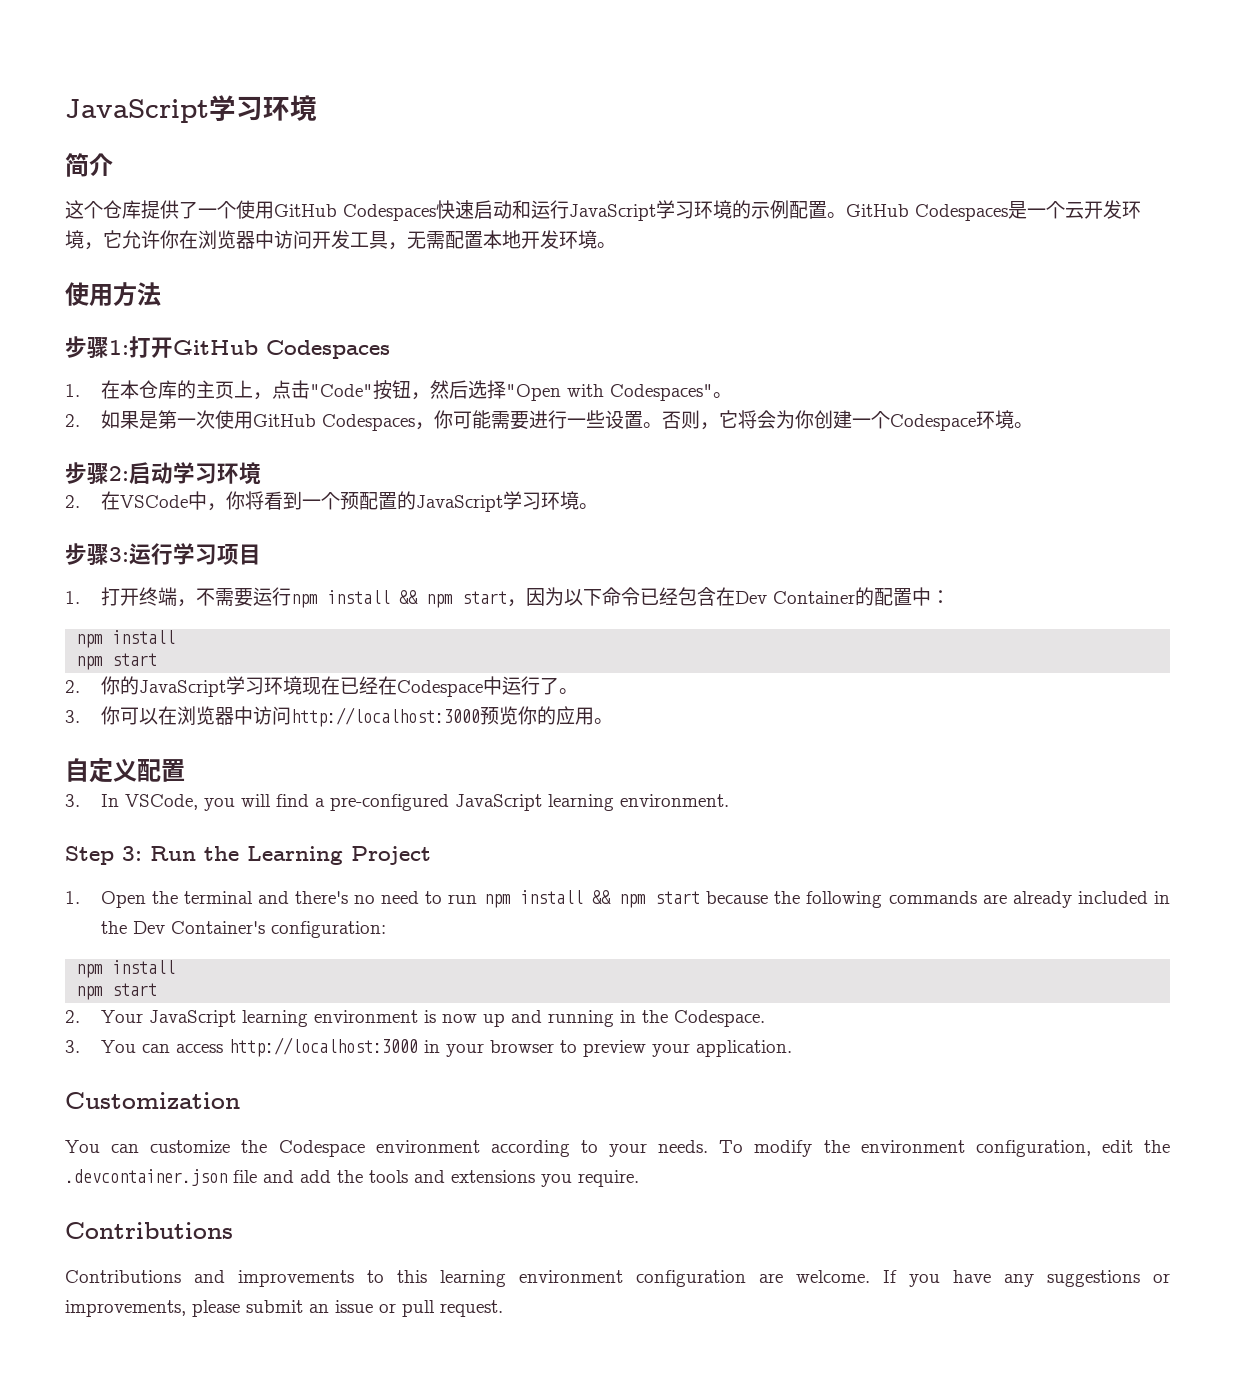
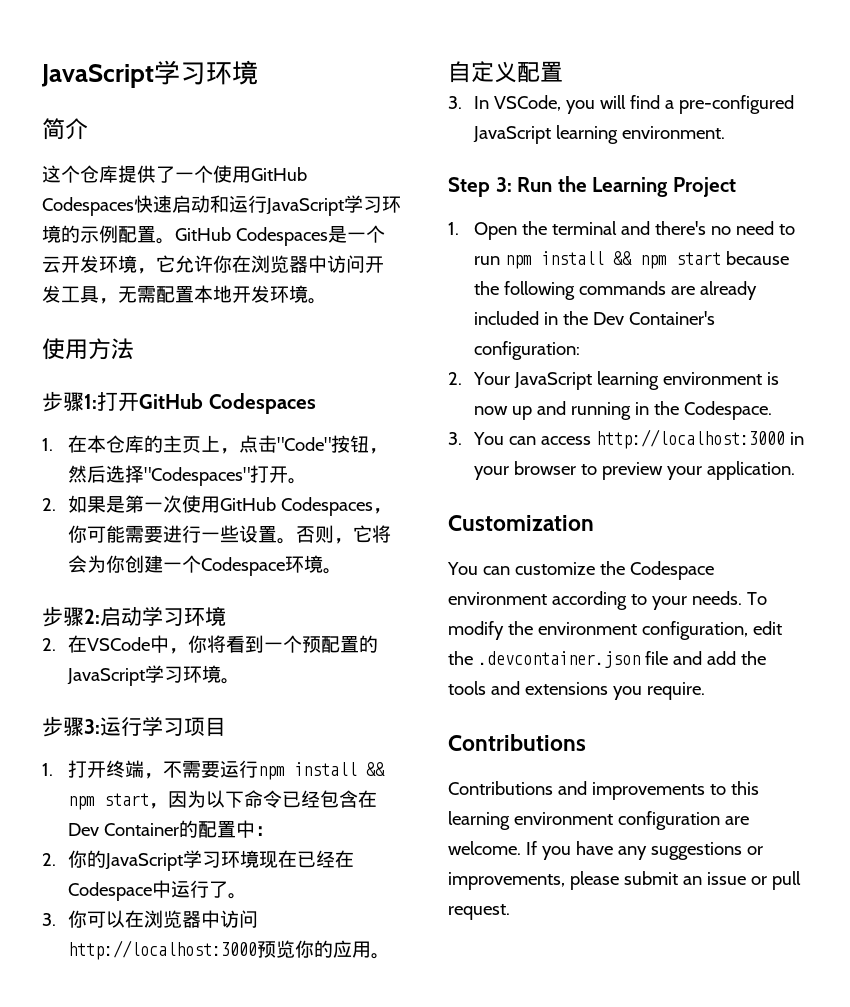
[505,384,713,401] "Open with Codespaces" -> [144,465,289,486] "Codespaces"打开
[76,630,176,648] [76,653,158,670] // npm install // npm start -> (275, 831) none
[76,960,176,978] [76,983,158,1000] // npm install // npm start -> (581, 350) none

